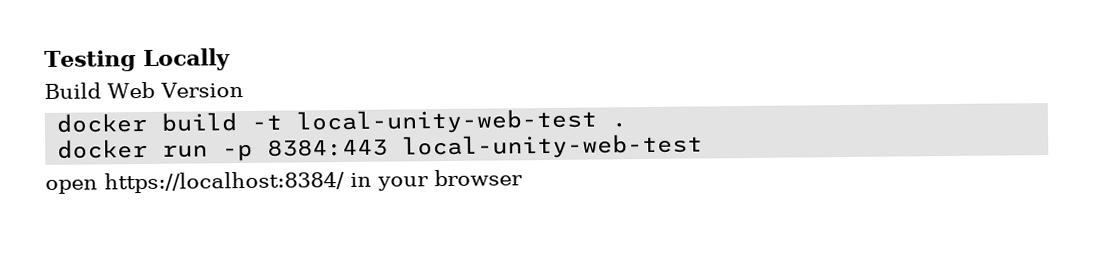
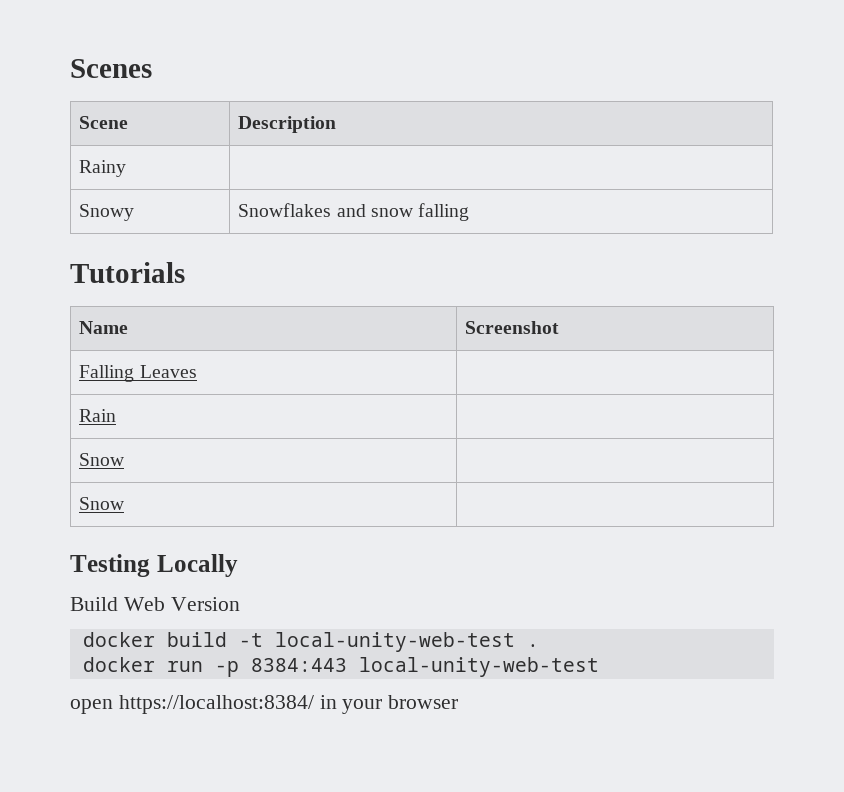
(44, 61) none -> [70,59,152,78] [79,116,129,129] [238,116,337,133] [79,160,127,177] [79,204,135,221] [238,203,470,221] [70,262,185,283] [79,321,129,334] [465,321,560,334] [79,365,197,382] [79,409,117,422] [79,453,125,466] [79,497,125,510] Scenes // Scene | Description // Rainy | // Snowy | Snowflakes and snow falling // Tutorials // Name | Screenshot // Falling Leaves | // Rain | // Snow | // Snow | //

